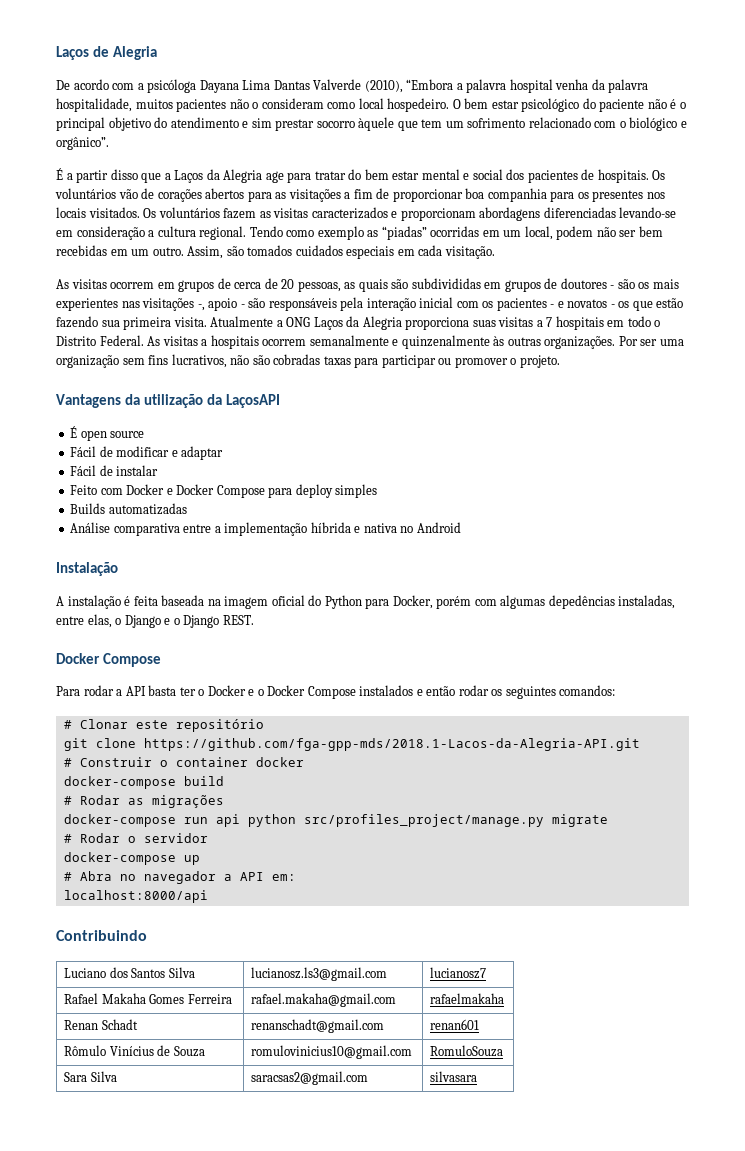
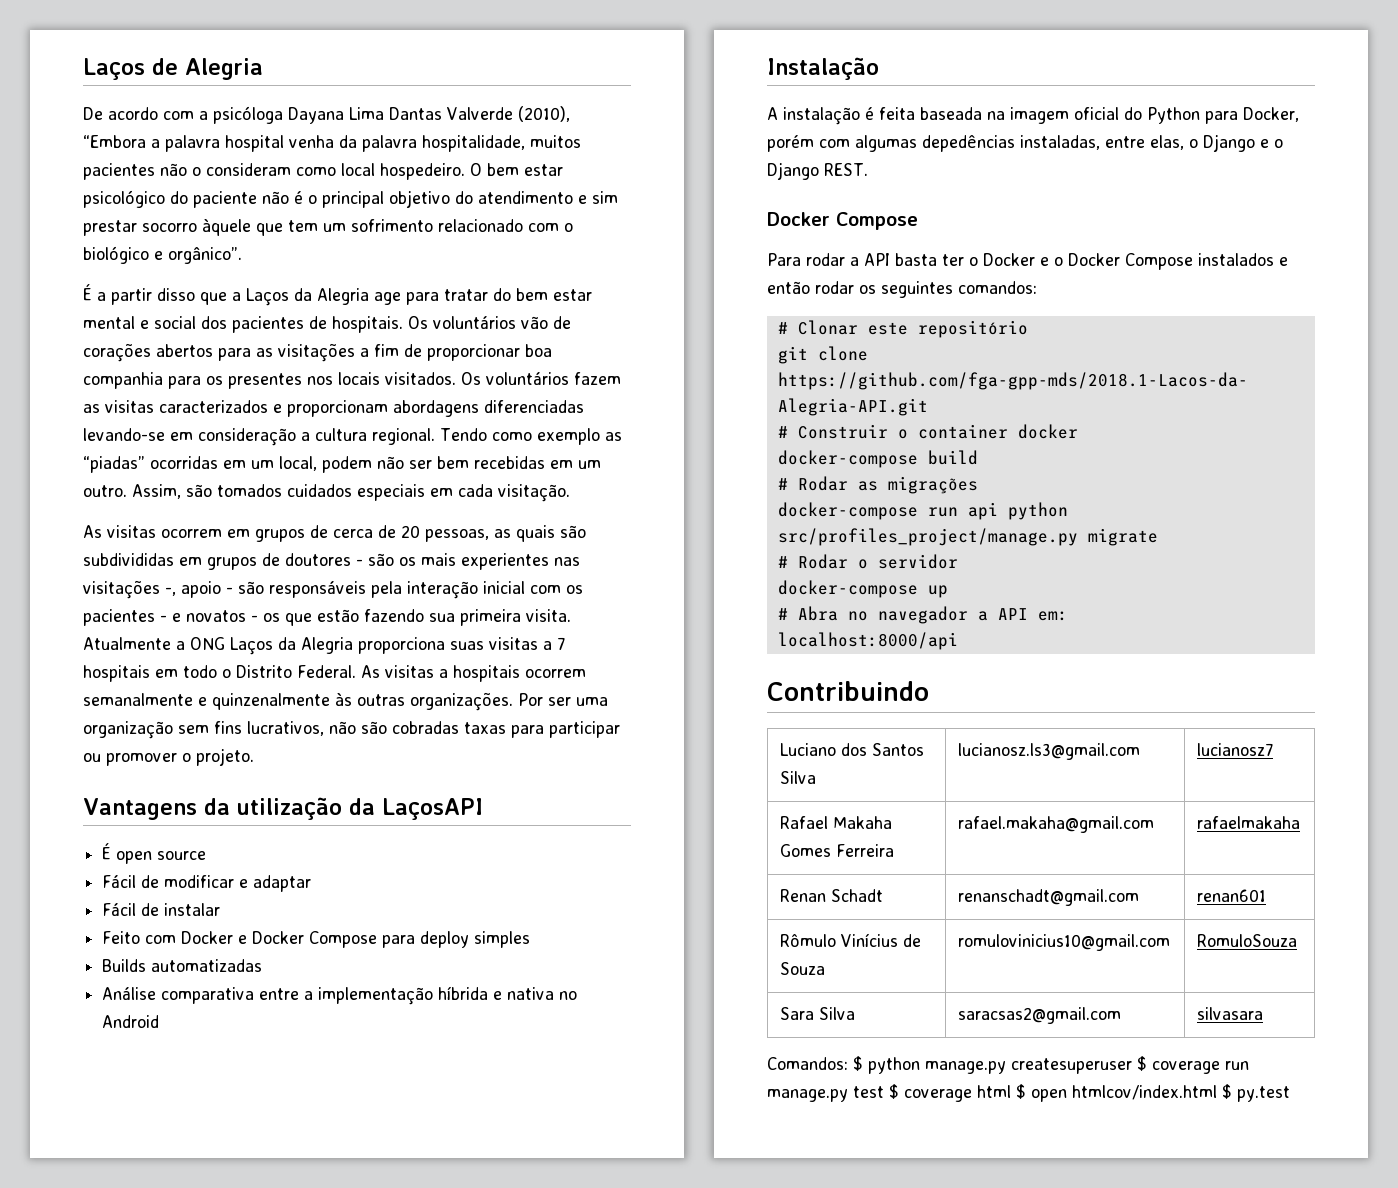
(478, 1076) none -> [767,1056,1249,1074] [767,1084,1290,1102] // Comandos: $ python manage.py createsuperuser $ coverage run manage.py test $ coverage html $ open htmlcov/index.html $ py.test

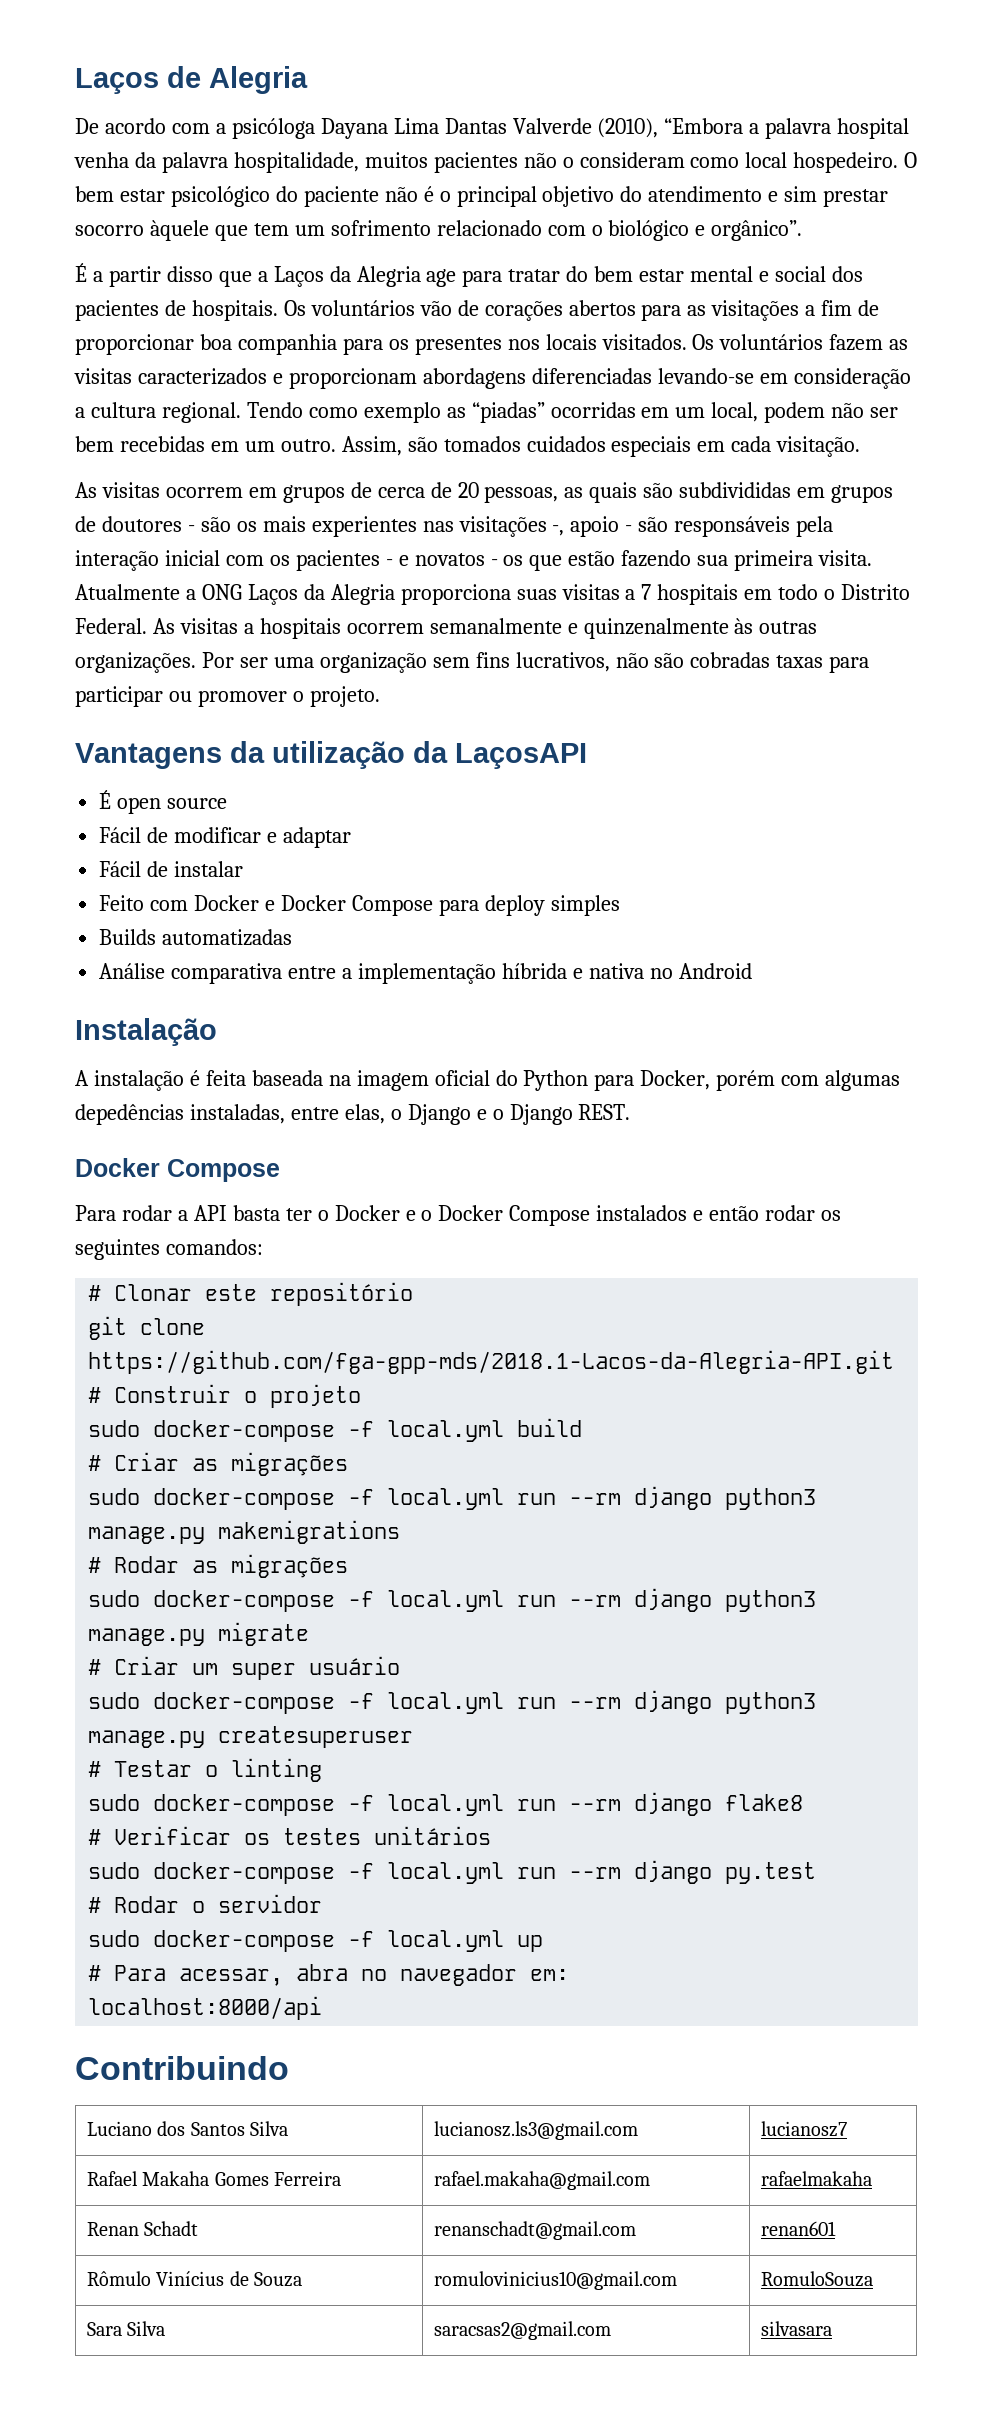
[917,424,1078,439] [777,450,978,468] [777,476,978,494] [777,502,1068,520] [777,528,1158,546] [777,554,958,569] [777,580,948,598] [777,606,1028,624] container docker // docker-compose build // # Rodar as migrações // docker-compose run api python src/profiles_project/manage.py migrate // # Rodar o servidor // docker-compose up // # Abra no navegador a API -> [270,1384,362,1408] [88,1418,583,1442] [88,1452,349,1476] [88,1486,817,1510] [88,1520,401,1544] [88,1554,349,1578] [88,1588,817,1612] [88,1622,310,1646] [88,1656,401,1680] [88,1690,817,1714] [88,1726,414,1748] [88,1758,323,1782] [88,1792,804,1816] [88,1826,492,1845] [88,1860,817,1884] [88,1894,323,1913] [88,1930,544,1952] [88,1964,518,1986] projeto // sudo docker-compose -f local.yml build // # Criar as migrações // sudo docker-compose -f local.yml run --rm django python3 manage.py makemigrations // # Rodar as migrações // sudo docker-compose -f local.yml run --rm django python3 manage.py migrate // # Criar um super usuário // sudo docker-compose -f local.yml run --rm django python3 manage.py createsuperuser // # Testar o linting // sudo docker-compose -f local.yml run --rm django flake8 // # Verificar os testes unitários // sudo docker-compose -f local.yml run --rm django py.test // # Rodar o servidor // sudo docker-compose -f local.yml up // # Para acessar, abra no navegador
[767,1056,1249,1074] [767,1084,1290,1102] // Comandos: $ python manage.py createsuperuser $ coverage run manage.py test $ coverage html $ open htmlcov/index.html $ py.test -> (832, 2328) none

